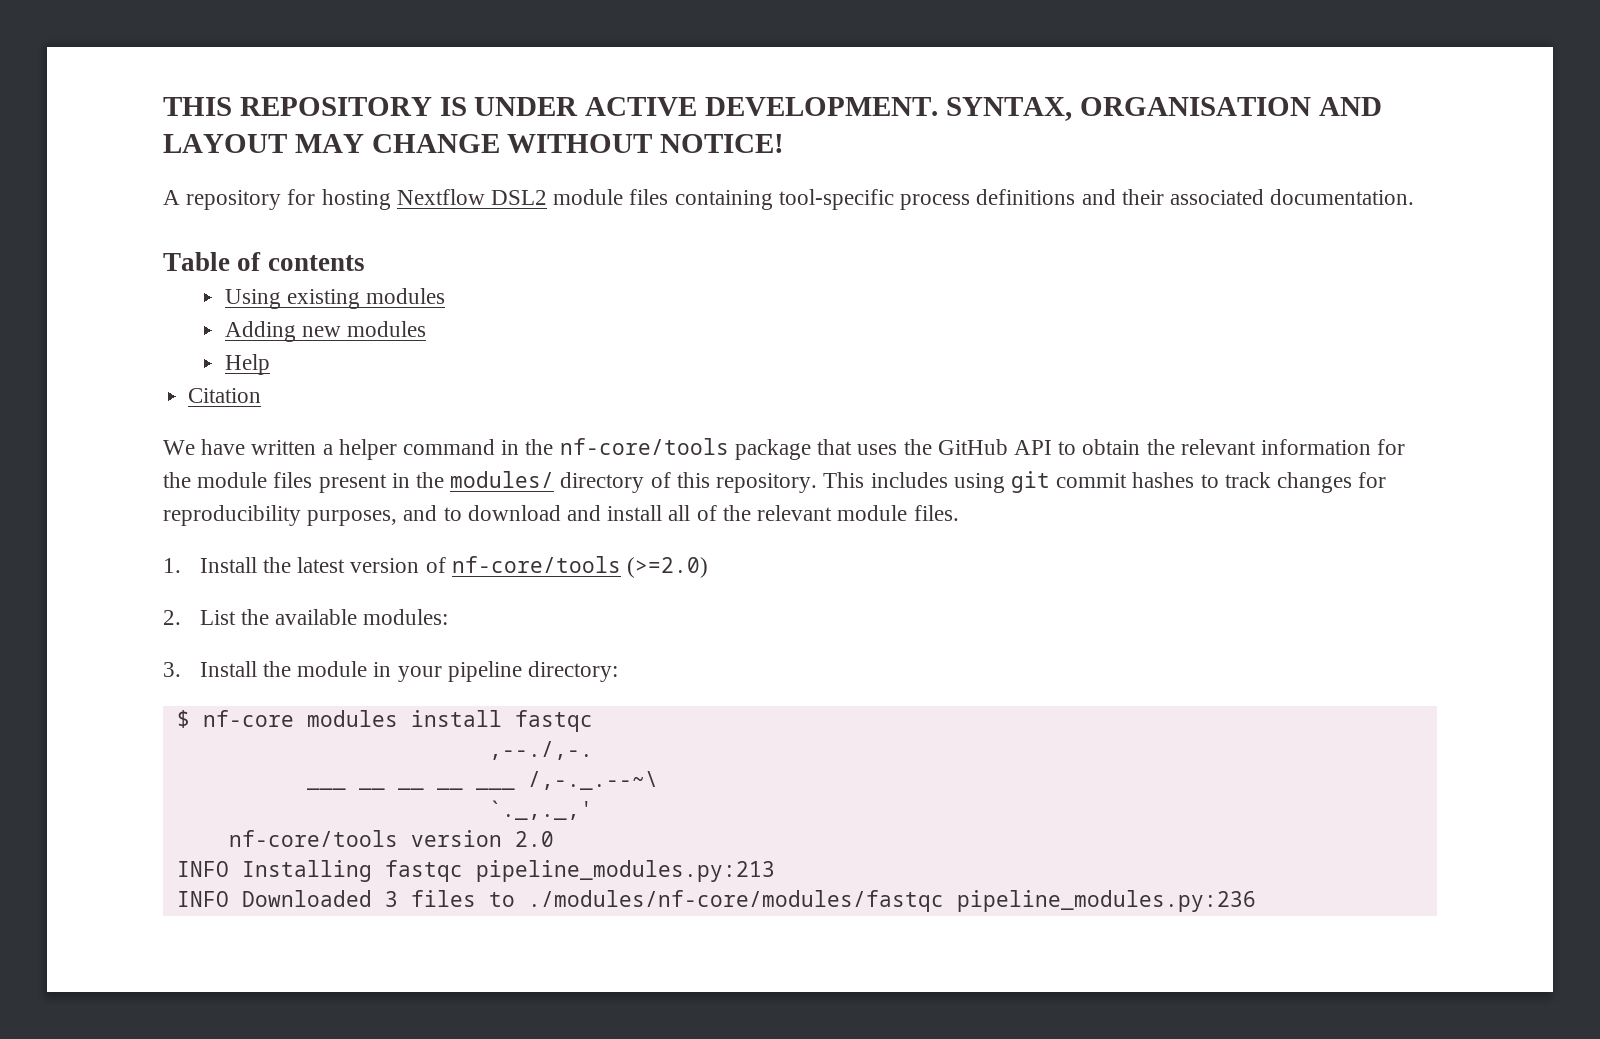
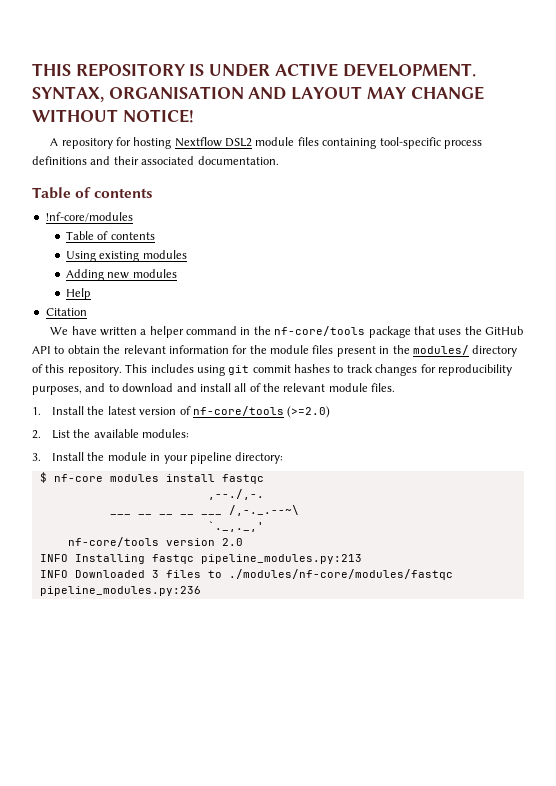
(365, 263) none -> [45,212,133,222] [65,231,155,240] // !nf-core/modules // Table of contents

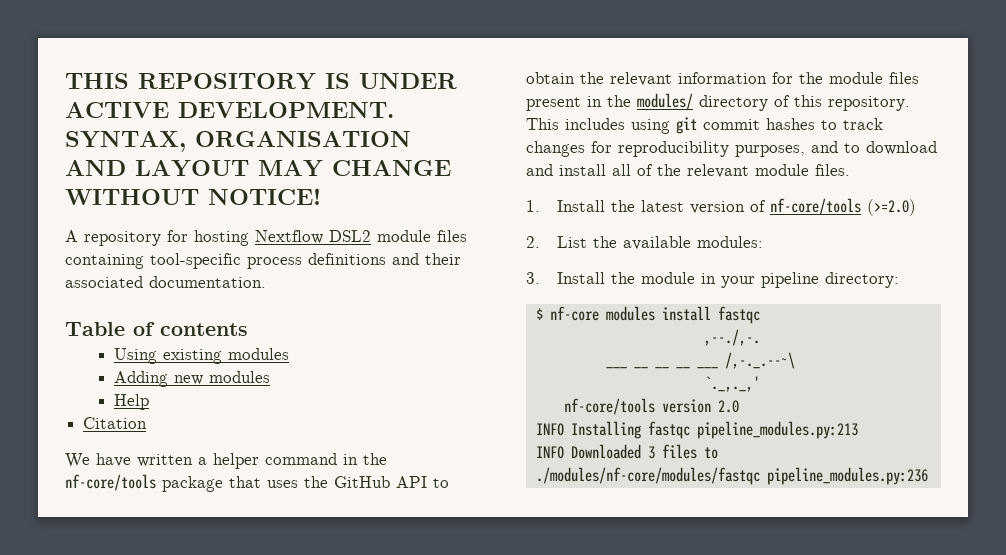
[45,212,133,222] [65,231,155,240] // !nf-core/modules // Table of contents -> (248, 329) none

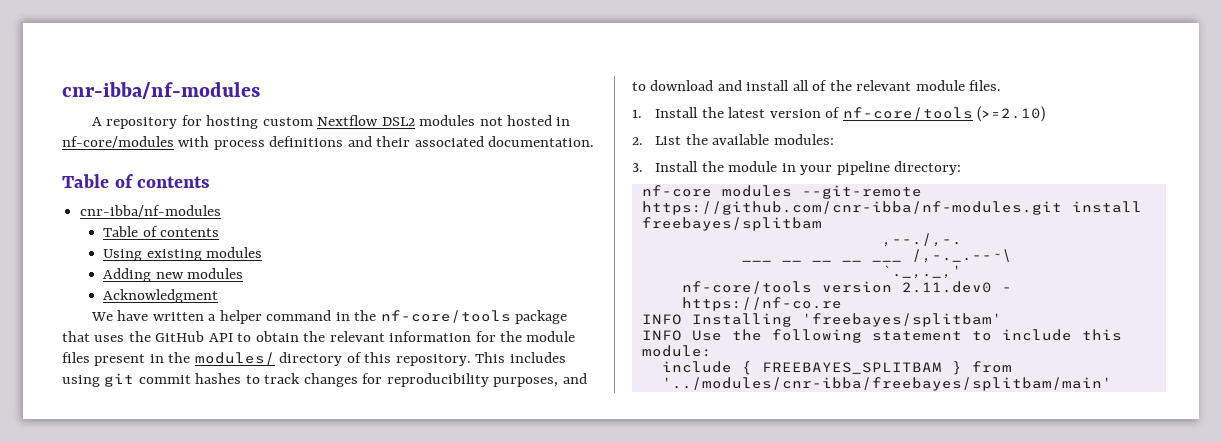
[65,73,457,90] [65,102,394,118] [65,131,411,152] [65,160,451,177] [65,188,321,205] THIS REPOSITORY IS UNDER ACTIVE DEVELOPMENT. SYNTAX, ORGANISATION AND LAYOUT MAY CHANGE WITHOUT NOTICE! -> [62,82,260,99] cnr-ibba/nf-modules
(249, 238) none -> [262,117,313,126] custom
[377,230,467,242] [65,253,241,269] module files containing tool-specific -> [419,115,571,126] [62,136,210,148] modules not hosted in nf-core/modules with
(248, 329) none -> [80,205,222,217] [103,226,220,237] // cnr-ibba/nf-modules // Table of contents
[113,394,149,410] [83,417,148,429] Help // Citation -> [103,289,219,303] Acknowledgment
[866,199,916,216] (>=2.0) -> [976,106,1045,122] (>=2.10)
[535,308,543,320] $ -> (961, 168) none
[661,306,760,324] install fastqc -> [801,185,922,199] [641,201,1142,215] [641,217,822,231] --git-remote https://github.com/cnr-ibba/nf-modules.git install freebayes/splitbam
[717,400,739,413] 2.0 -> [901,281,1012,293] [681,297,842,311] 2.11.dev0 - https://nf-co.re
[647,421,858,439] [535,444,718,459] [535,467,928,485] fastqc pipeline_modules.py:213 // INFO Downloaded 3 files to ./modules/nf-core/modules/fastqc pipeline_modules.py:236 -> [801,313,1002,327] [641,329,1122,343] [641,345,712,357] [661,361,1012,375] [661,377,1112,391] 'freebayes/splitbam' // INFO Use the following statement to include this module: // include { FREEBAYES_SPLITBAM } from '../modules/cnr-ibba/freebayes/splitbam/main'

